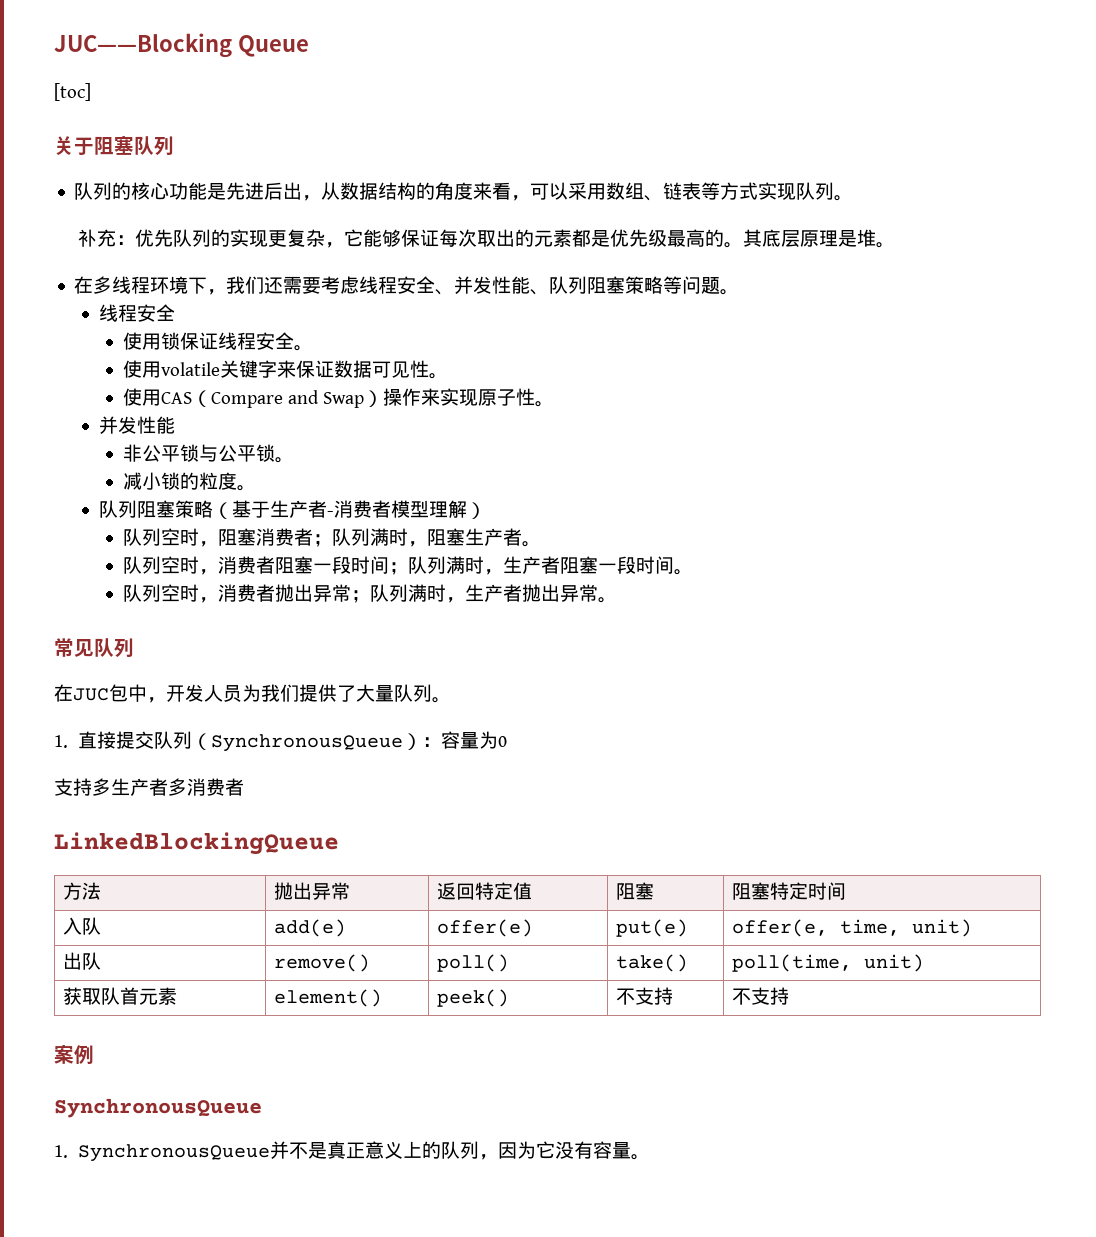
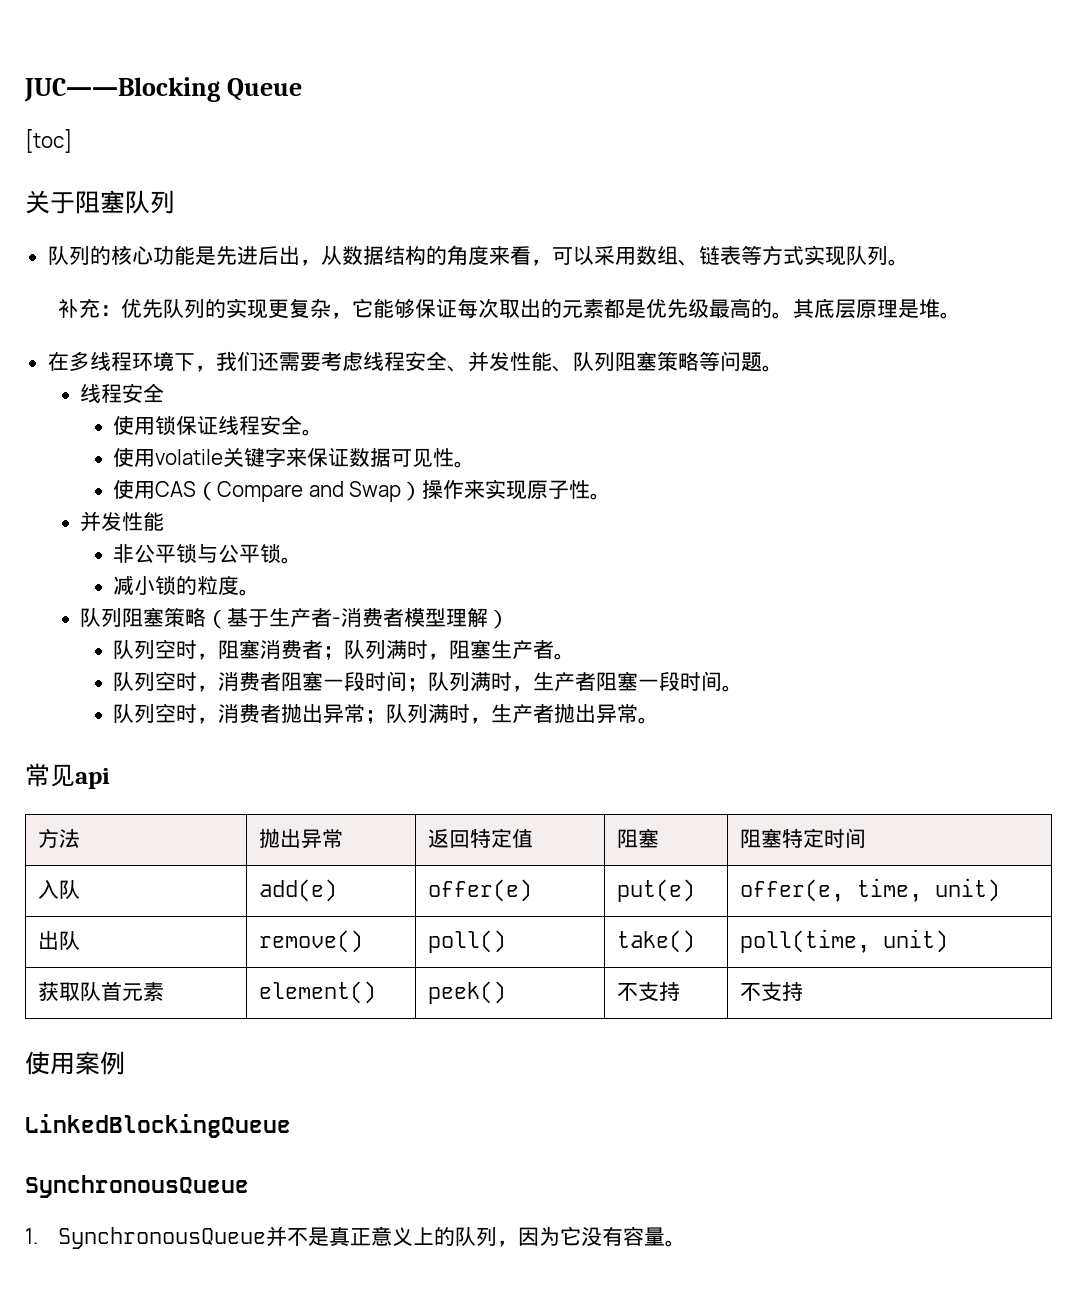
[94,638,134,658] [54,684,451,703] [54,731,508,752] [54,778,244,796] [54,832,339,855] 队列 // 在JUC包中，开发人员为我们提供了大量队列。 // 1.直接提交队列（SynchronousQueue）：容量为0 // 支持多生产者多消费者 // LinkedBlockingQueue -> [75,768,110,789] api
(790, 996) none -> [25,1051,75,1075] 使用
(94, 1054) none -> [25,1114,291,1138] // LinkedBlockingQueue

